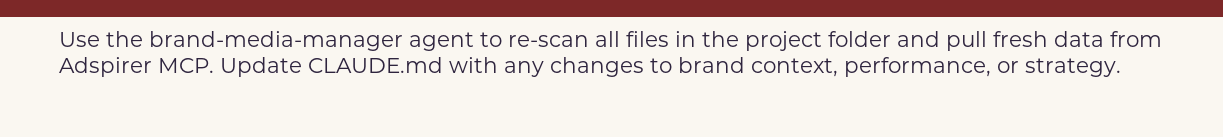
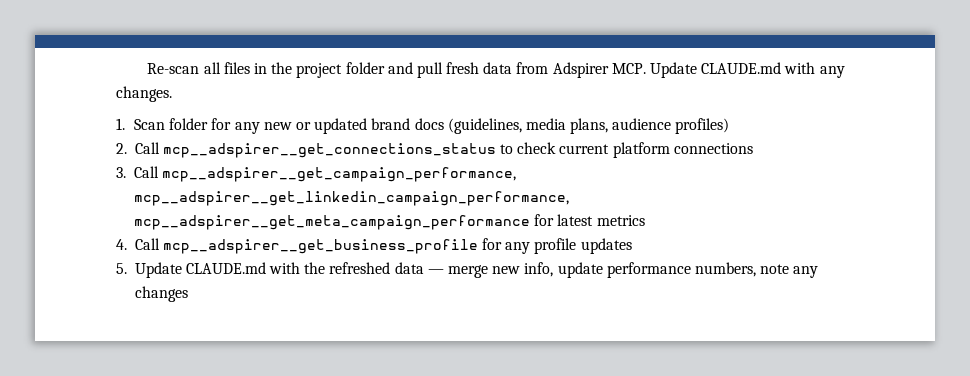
[59,31,589,51] Use the brand-media-manager agent to re-scan -> [147,63,200,74] Re-scan
[550,57,1121,77] changes to brand context, performance, or strategy. -> [116,86,172,102] [116,118,730,134] [116,142,753,158] [116,166,517,182] [134,191,570,206] [134,214,645,230] [116,238,632,254] [116,262,819,278] [134,286,188,302] changes. // 1. Scan folder for any new or updated brand docs (guidelines, media plans, audience profiles) // 2. Call mcp__adspirer__get_connections_status to check current platform connections // 3. Call mcp__adspirer__get_campaign_performance, mcp__adspirer__get_linkedin_campaign_performance, mcp__adspirer__get_meta_campaign_performance for latest metrics // 4. Call mcp__adspirer__get_business_profile for any profile updates // 5. Update CLAUDE.md with the refreshed data — merge new info, update performance numbers, note any changes

